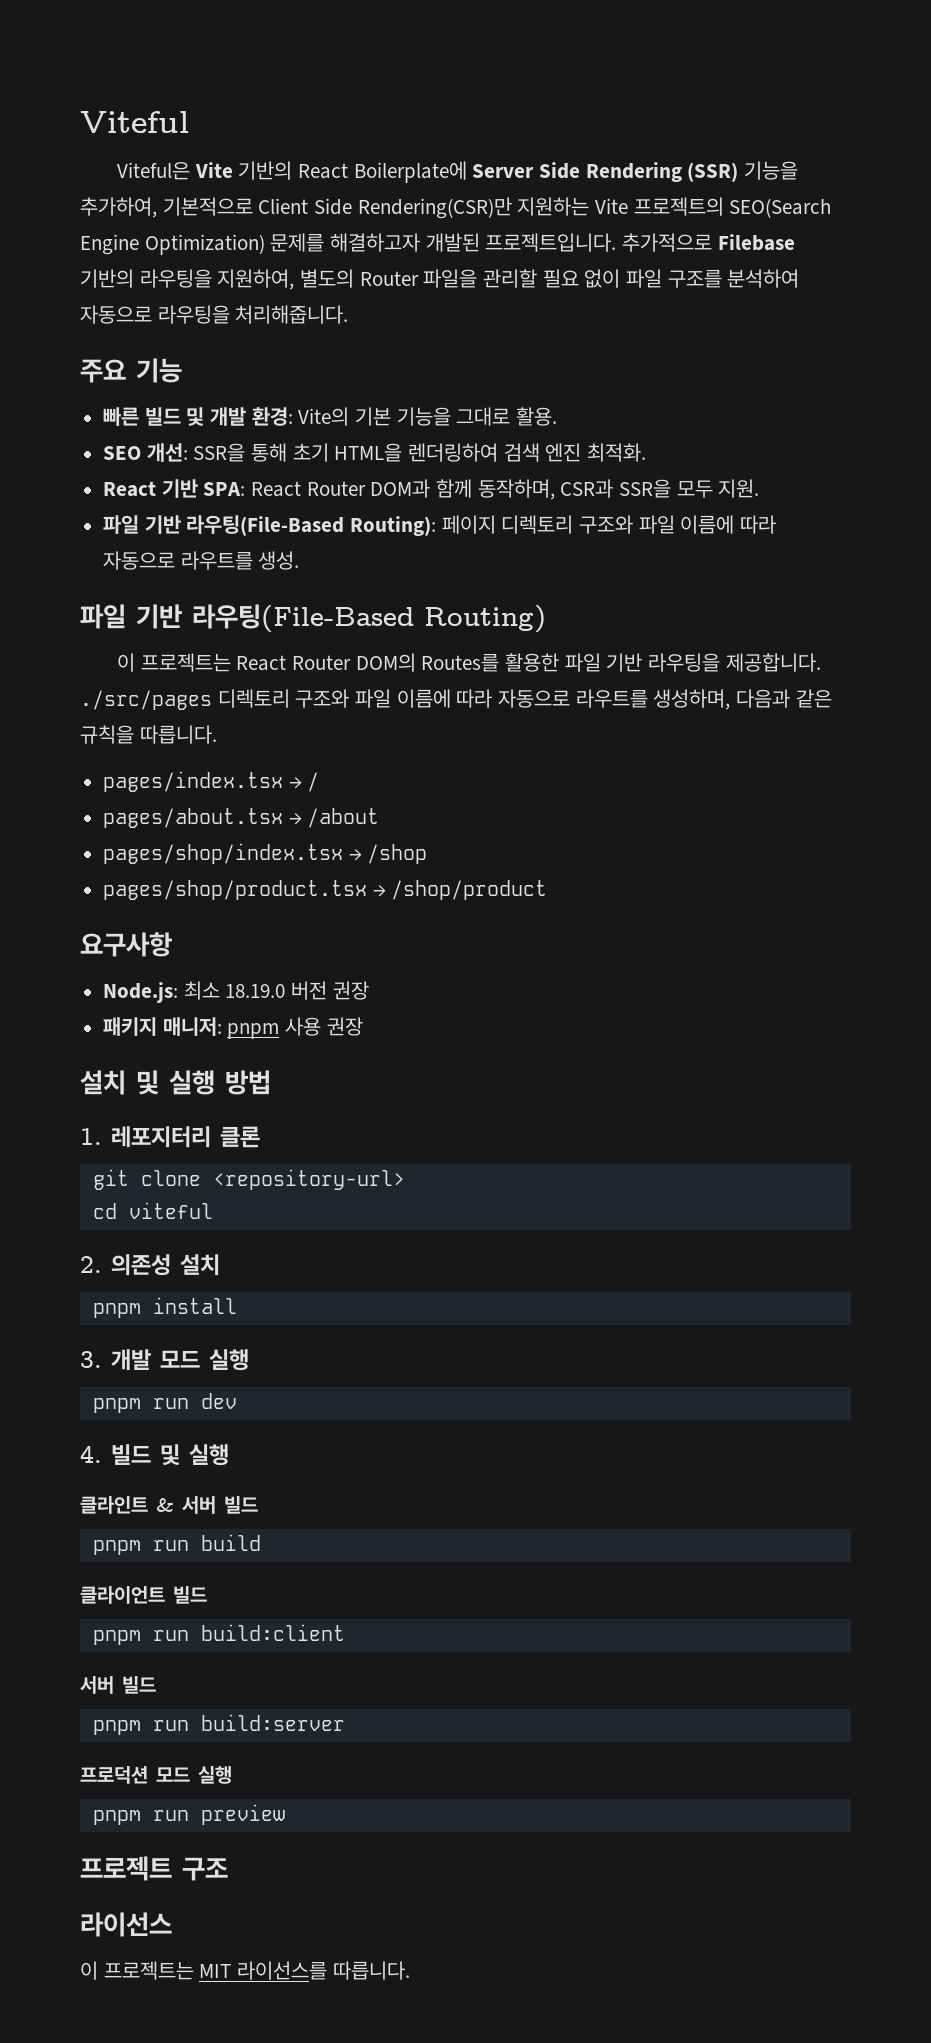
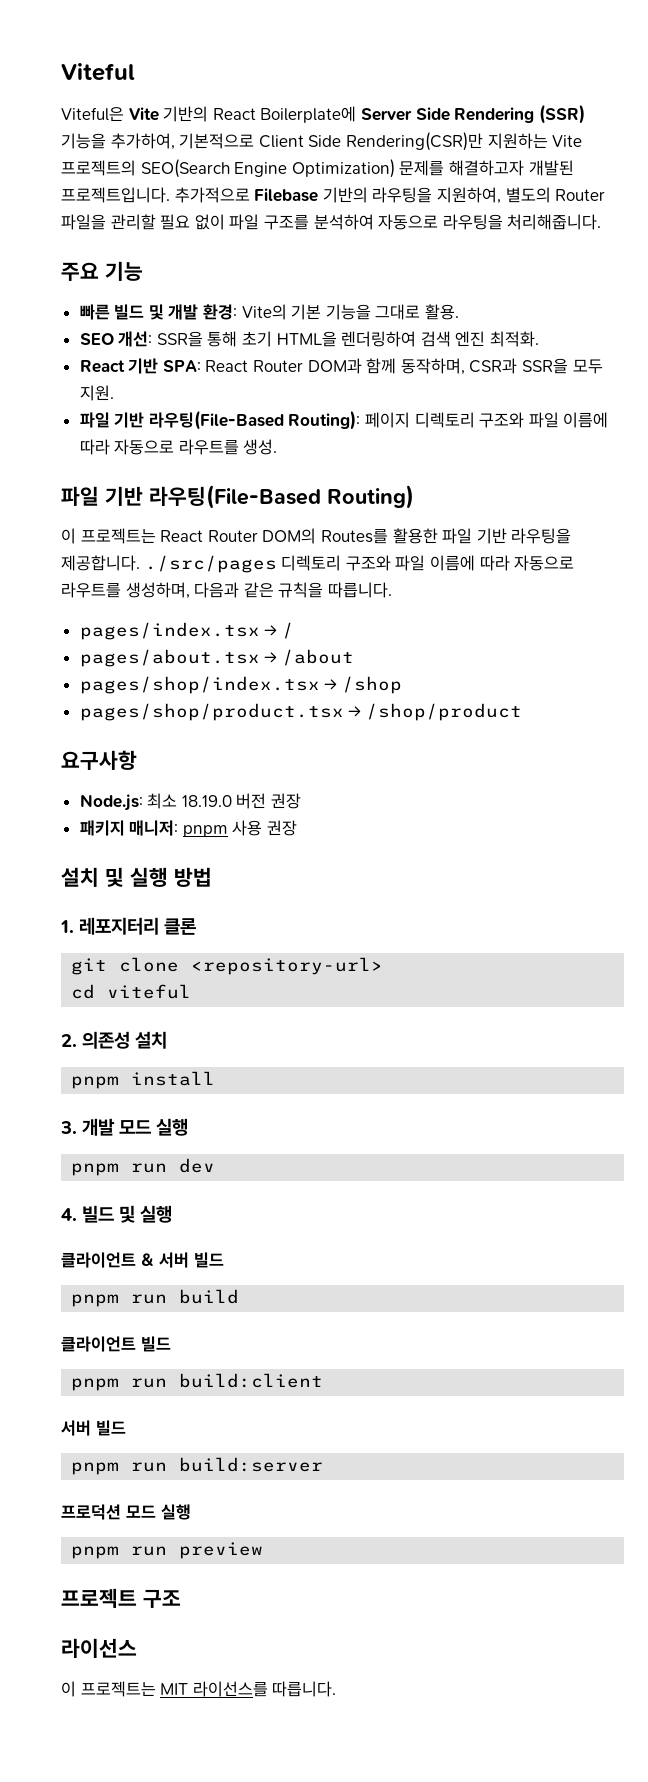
[80,1496,148,1514] 클라인트 -> [61,1252,136,1268] 클라이언트

